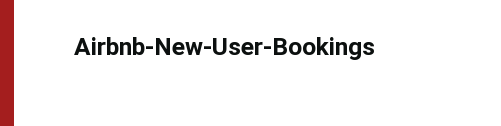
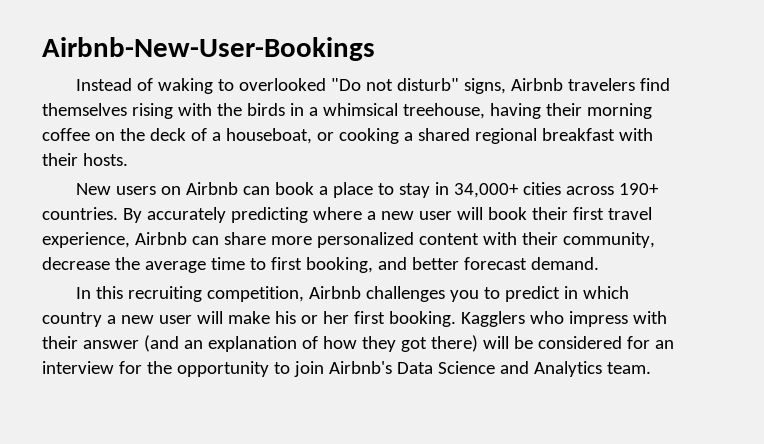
(375, 48) none -> [76,78,671,94] [42,103,652,119] [42,128,653,144] [42,153,128,166] [76,182,660,198] [42,207,652,223] [42,232,655,248] [42,257,599,273] [76,286,630,302] [42,311,667,327] [42,335,674,352] [42,361,651,377] // Instead of waking to overlooked "Do not disturb" signs, Airbnb travelers find themselves rising with the birds in a whimsical treehouse, having their morning coffee on the deck of a houseboat, or cooking a shared regional breakfast with their hosts. // New users on Airbnb can book a place to stay in 34,000+ cities across 190+ countries. By accurately predicting where a new user will book their first travel experience, Airbnb can share more personalized content with their community, decrease the average time to first booking, and better forecast demand. // In this recruiting competition, Airbnb challenges you to predict in which country a new user will make his or her first booking. Kagglers who impress with their answer (and an explanation of how they got there) will be considered for an interview for the opportunity to join Airbnb's Data Science and Analytics team.

